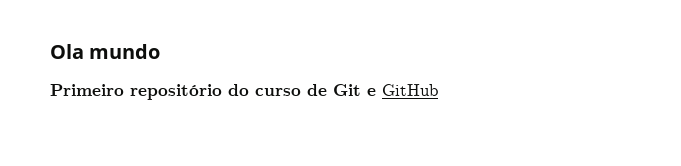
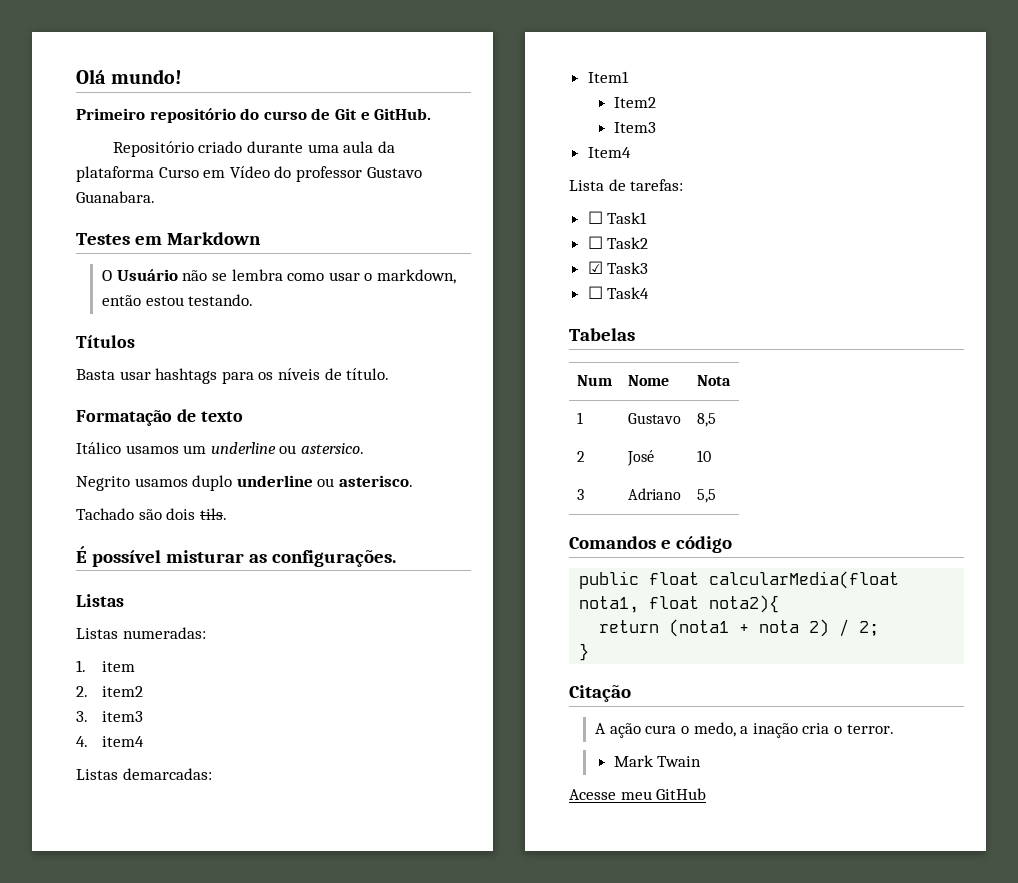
[50,44,161,59] Ola mundo -> [76,69,183,84] Olá mundo!
(376, 92) none -> [374,108,432,120] [112,141,395,157] [76,166,422,182] [76,191,155,203] [76,232,261,245] [102,269,456,284] [102,294,254,306] [76,335,135,348] [76,368,390,384] [76,409,243,426] [76,442,364,454] [76,475,413,491] [76,508,227,520] [76,546,396,567] [76,594,124,607] [76,627,206,639] [76,660,136,672] [76,686,144,697] [76,711,144,722] [76,736,145,747] [76,768,212,780] [587,71,629,83] [613,97,656,108] [613,122,656,133] [587,147,631,158] [569,179,684,191] [587,211,648,224] [587,236,649,249] [587,261,649,274] [587,286,650,299] [569,328,635,341] [576,375,612,386] [627,375,669,386] [696,375,731,386] [576,412,583,424] [627,413,681,424] [696,413,716,427] [576,451,585,462] [626,450,654,466] [696,450,711,462] [576,489,584,500] [627,488,681,500] [696,489,716,503] [569,536,732,553] [579,571,900,589] [579,595,780,613] [599,619,880,637] [579,643,590,661] [569,685,631,702] [595,722,894,738] [613,755,702,767] [569,789,652,800] GitHub. // Repositório criado durante uma aula da plataforma Curso em Vídeo do professor Gustavo Guanabara. // Testes em Markdown // O Usuário não se lembra como usar o markdown, então estou testando. // Títulos // Basta usar hashtags para os níveis de título. // Formatação de texto // Itálico usamos um underline ou astersico. // Negrito usamos duplo underline ou asterisco. // Tachado são dois tils. // É possível misturar as configurações. // Listas // Listas numeradas: // 1. item // 2. item2 // 3. item3 // 4. item4 // Listas demarcadas: // Item1 // Item2 // Item3 // Item4 // Lista de tarefas: // ☐ Task1 // ☐ Task2 // ☑ Task3 // ☐ Task4 // Tabelas // Num | Nome | Nota // 1 | Gustavo | 8,5 // 2 | José | 10 // 3 | Adriano | 5,5 // Comandos e código // public float calcularMedia(float nota1, float nota2){ // return (nota1 + nota 2) / 2; // } // Citação // A ação cura o medo, a inação cria o terror. // Mark Twain // Acesse meu

